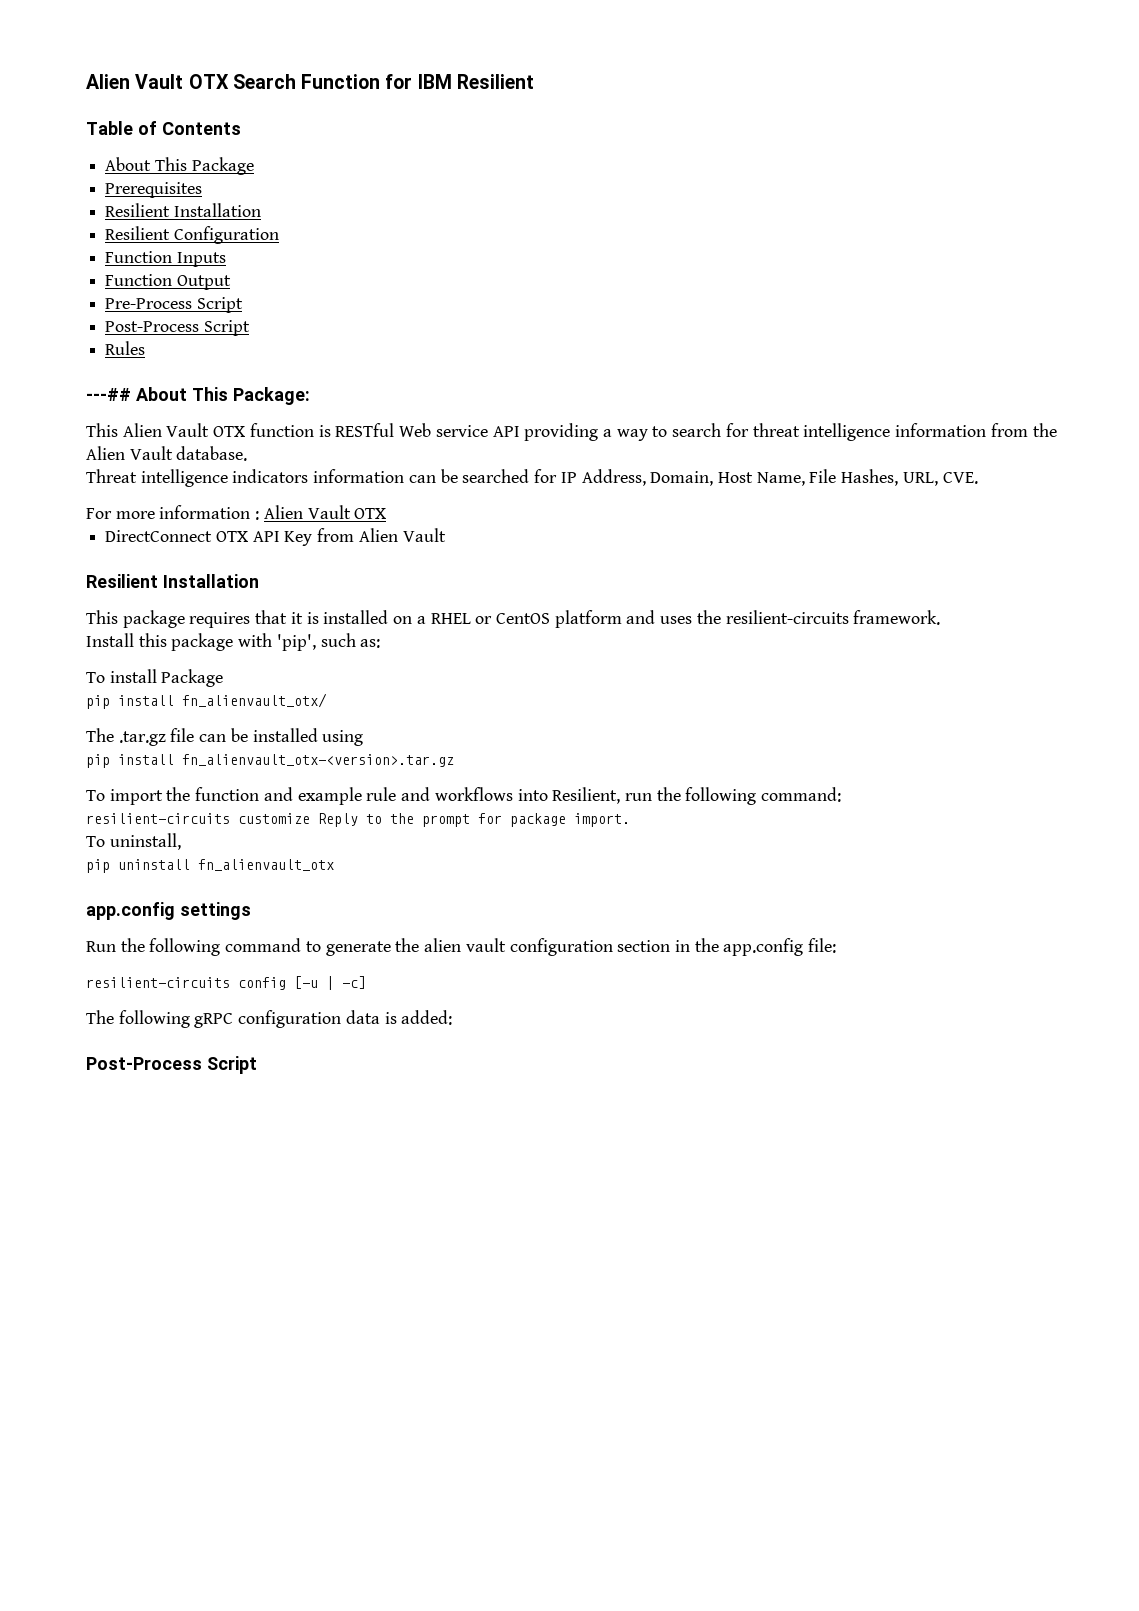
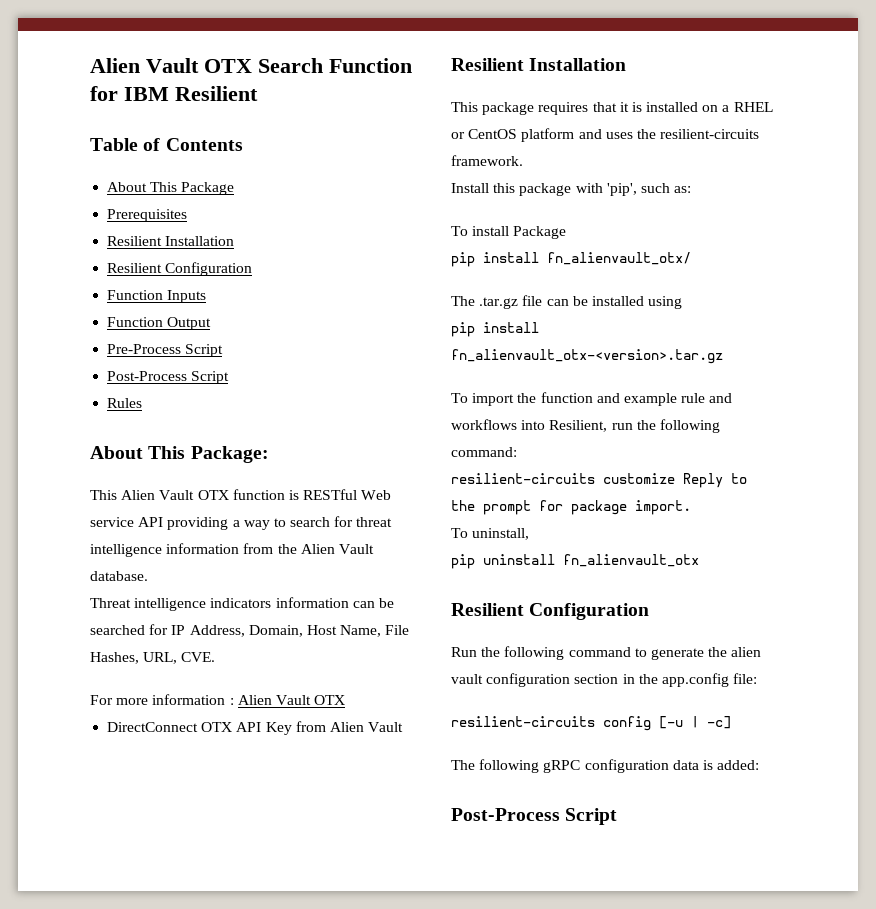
[86,388,131,401] ---## -> (143, 403) none
[86,902,251,920] app.config settings -> [451,603,650,620] Resilient Configuration

